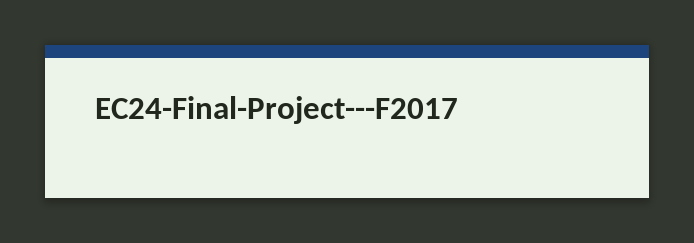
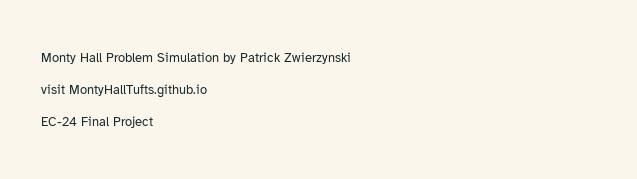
[95,96,458,124] EC24-Final-Project---F2017 -> [41,52,351,64] [41,84,207,98] [41,116,153,128] Monty Hall Problem Simulation by Patrick Zwierzynski // visit MontyHallTufts.github.io // EC-24 Final Project

